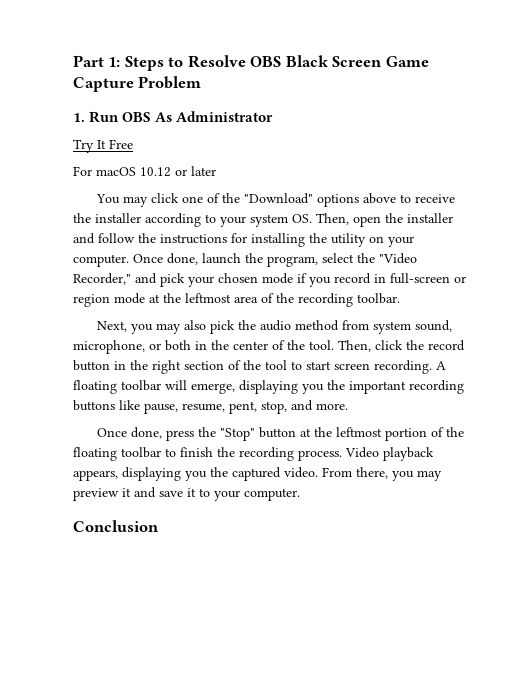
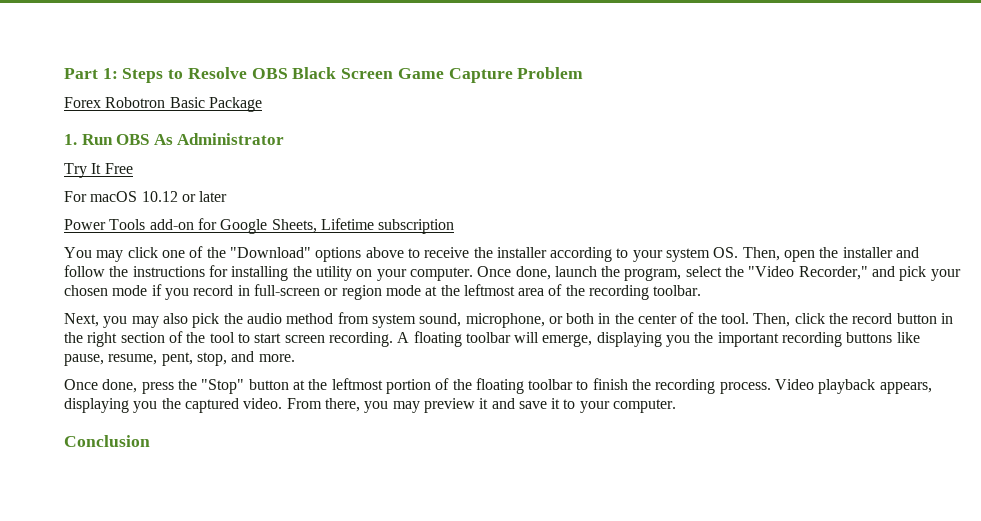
(202, 82) none -> [64,97,262,112] // Forex Robotron Basic Package
(216, 171) none -> [64,218,455,234] // Power Tools add-on for Google Sheets, Lifetime subscription

